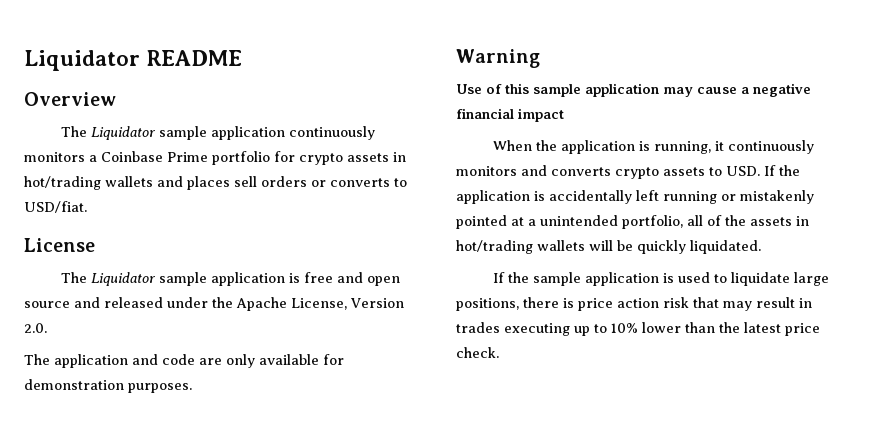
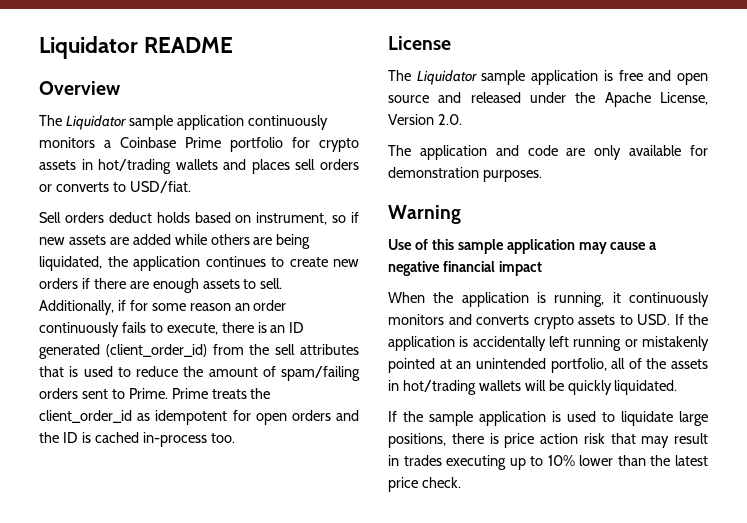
(87, 207) none -> [39,212,359,225] [39,234,311,249] [39,256,359,271] [39,278,283,293] [39,300,287,315] [39,322,305,337] [39,344,360,359] [39,366,360,381] [39,388,271,399] [39,410,359,425] [39,432,235,447] // Sell orders deduct holds based on instrument, so if new assets are added while others are being liquidated, the application continues to create new orders if there are enough assets to sell. Additionally, if for some reason an order continuously fails to execute, there is an ID generated (client_order_id) from the sell attributes that is used to reduce the amount of spam/failing orders sent to Prime. Prime treats the client_order_id as idempotent for open orders and the ID is cached in-process too.
[528,219,536,226] a -> [456,361,472,369] an

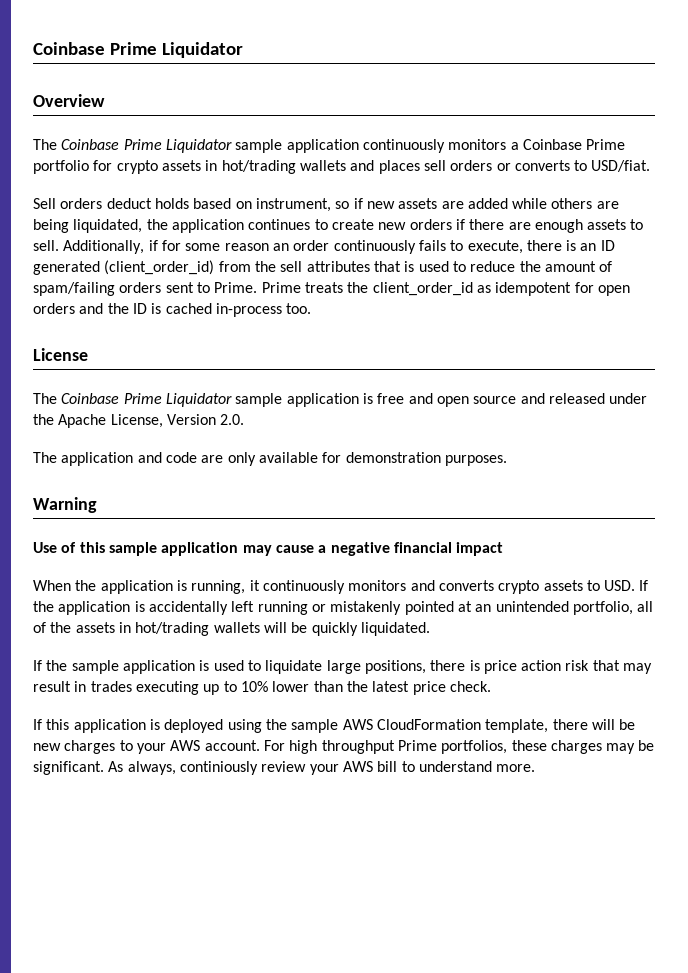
[39,36,234,59] Liquidator README -> [33,42,243,58] Coinbase Prime Liquidator
(62, 120) none -> [61,139,162,150] Coinbase Prime
(411, 75) none -> [61,393,162,404] Coinbase Prime
(461, 482) none -> [33,719,636,733] [33,740,655,754] [33,761,536,775] // If this application is deployed using the sample AWS CloudFormation template, there will be new charges to your AWS account. For high throughput Prime portfolios, these charges may be significant. As always, continiously review your AWS bill to understand more.

